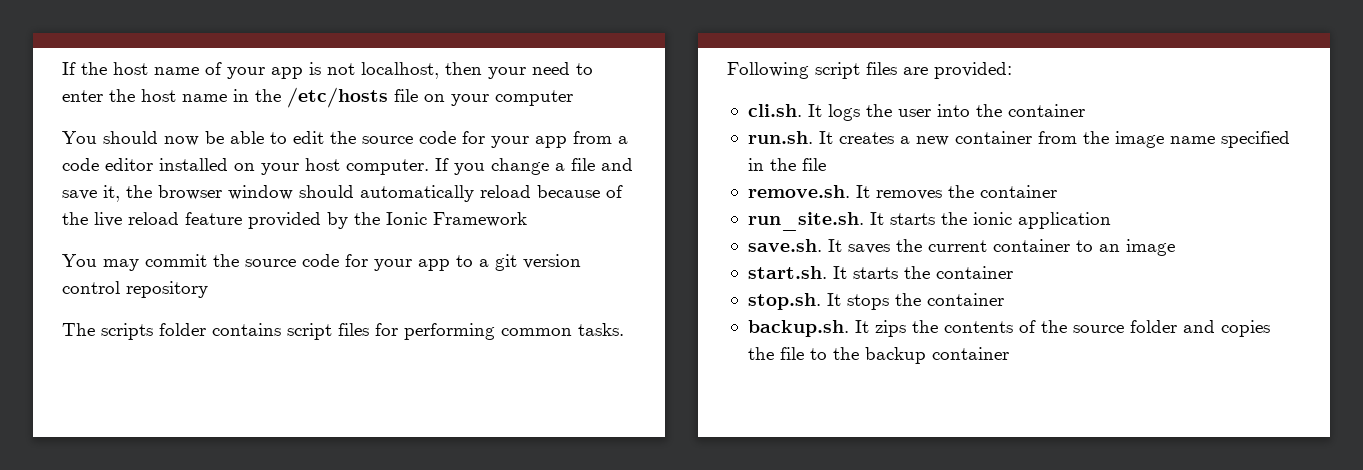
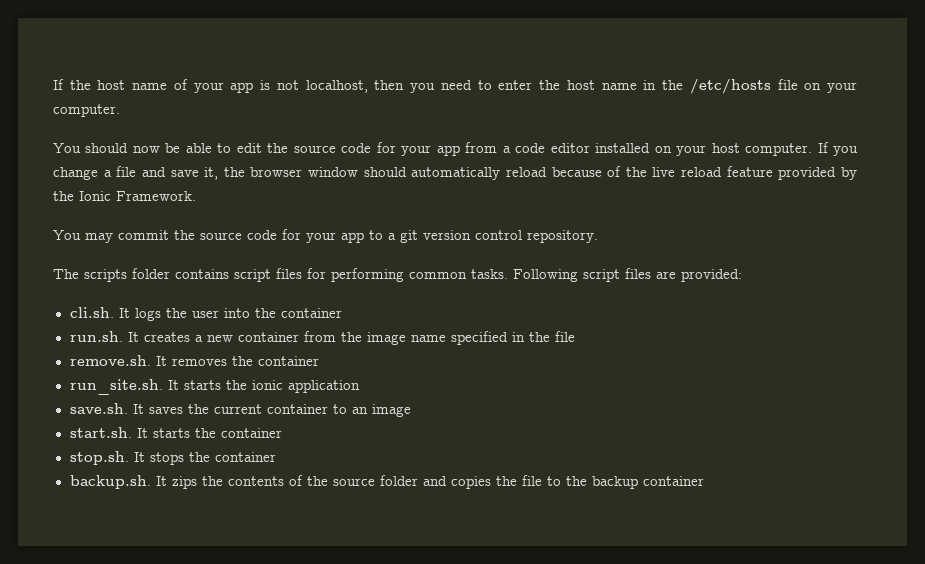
[488,67,526,79] your -> [410,83,436,93] you
[495,90,573,106] computer -> [53,104,120,117] computer.
[433,212,527,227] Framework -> [116,191,196,201] Framework.
[126,281,208,298] repository -> [527,230,598,243] repository.

